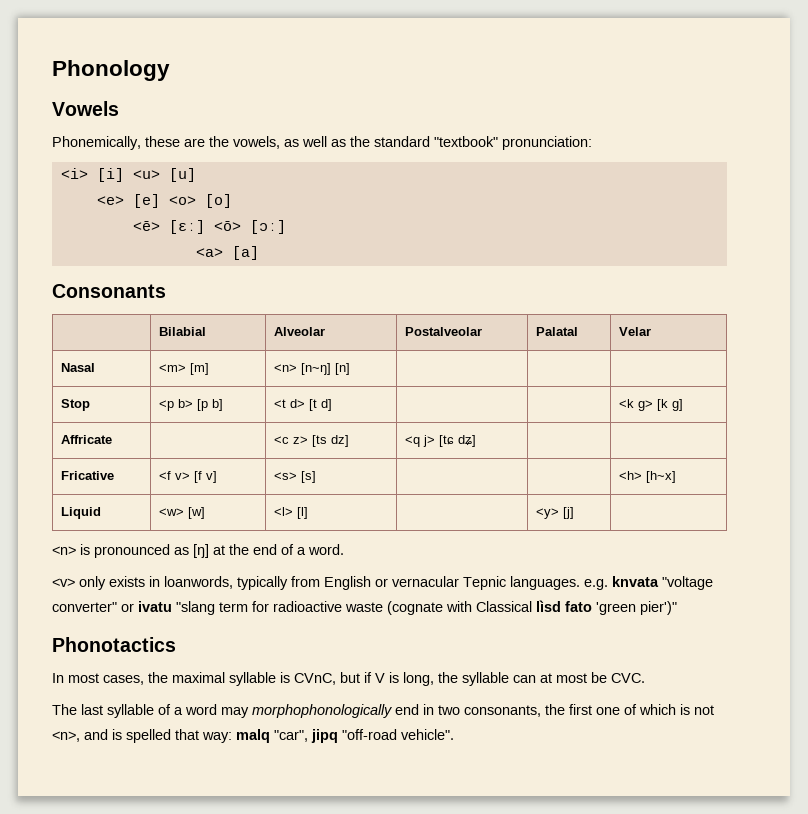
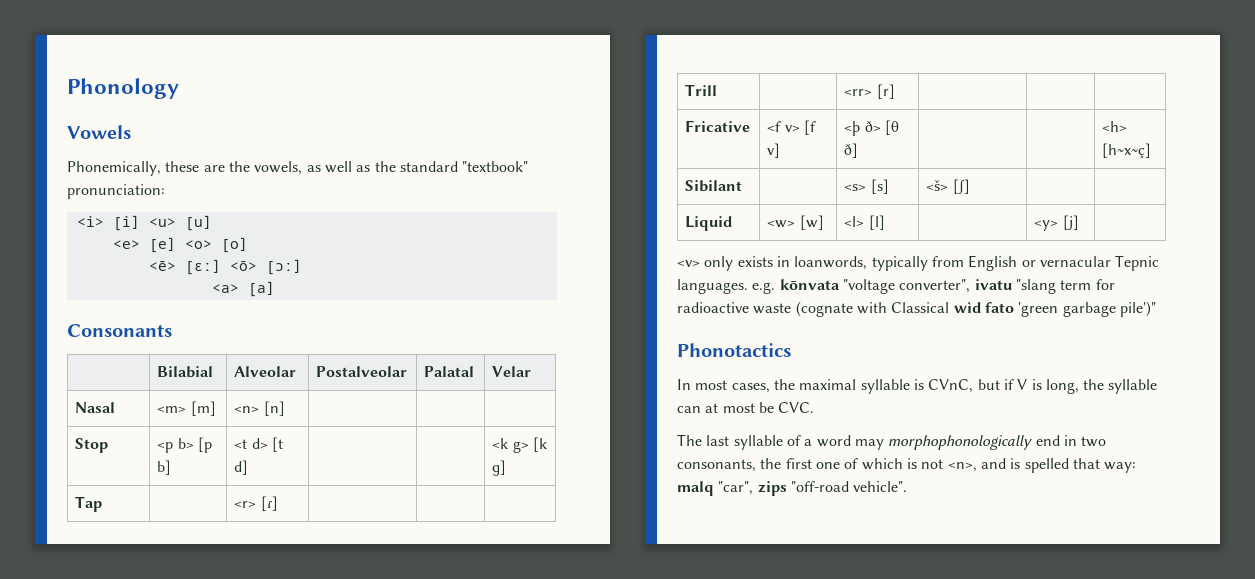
[301,363,332,375] [n~ŋ] -> (260, 409) none
[61,435,113,444] [274,435,350,447] [405,435,477,447] Affricate | | <c z> [ts dz] | <q j> [tɕ dʑ] -> [75,496,103,512] [234,496,278,511] [685,84,718,96] [844,84,895,99] Tap | | <r> [ɾ] | | | // Trill | | <rr> [r] |
[274,471,317,483] [619,471,677,483] <s> [s] | | | <h> [h~x] -> [844,120,899,136] [844,143,859,158] [1102,121,1128,132] [1102,143,1152,158] [685,180,743,192] [844,179,889,194] [926,179,970,194] <þ ð> [θ ð] | | | <h> [h~x~ç] // Sibilant | | <s> [s] | <š> [ʃ] | |
[52,544,344,558] // <n> is pronounced as [ŋ] at the end of a word. -> (1079, 222) none
[612,576,713,590] [52,602,134,612] knvata "voltage converter" or -> [779,279,971,294] kōnvata "voltage converter",
[536,600,561,612] lìsd -> [953,302,981,313] wìd
[640,601,677,615] pier')" -> [1062,301,1156,317] garbage pile')"
[311,729,338,743] jipq -> [757,481,787,496] zips

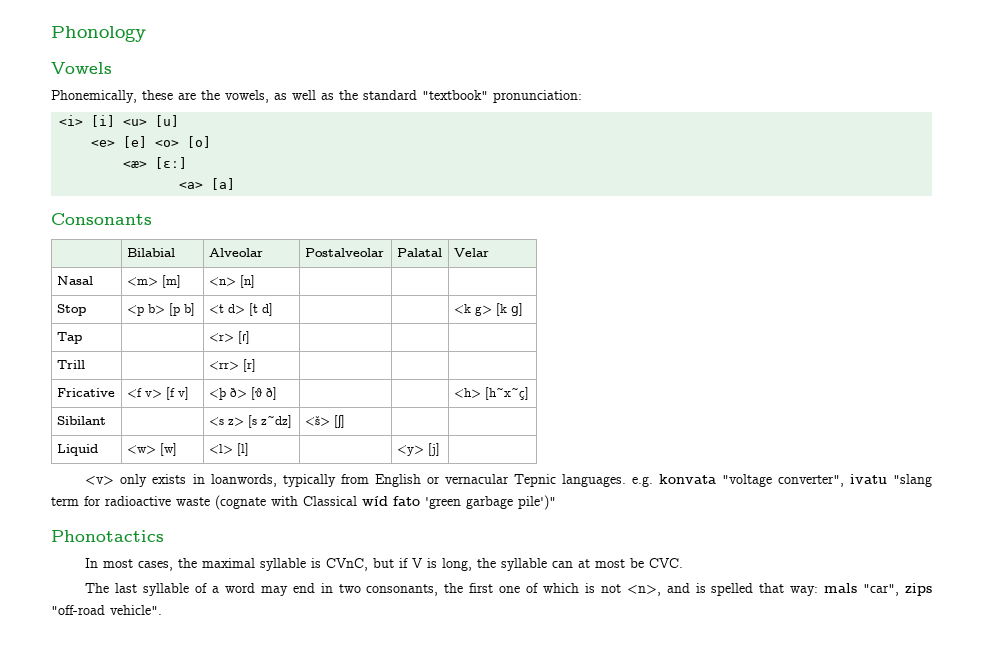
[148,261,176,271] <ē> -> [123,161,148,168] <æ>
[229,259,302,275] <ō> [ɔː] -> (188, 163) none
[844,179,889,194] <s> [s] -> [208,415,292,428] <s z> [s z~dz]
[779,279,840,290] kōnvata -> [658,474,716,484] konvata
[953,302,981,313] wìd -> [362,496,388,506] wíd
[888,435,1033,450] morphophonologically -> (288, 591) none
[677,481,714,496] malq -> [824,583,858,593] mals

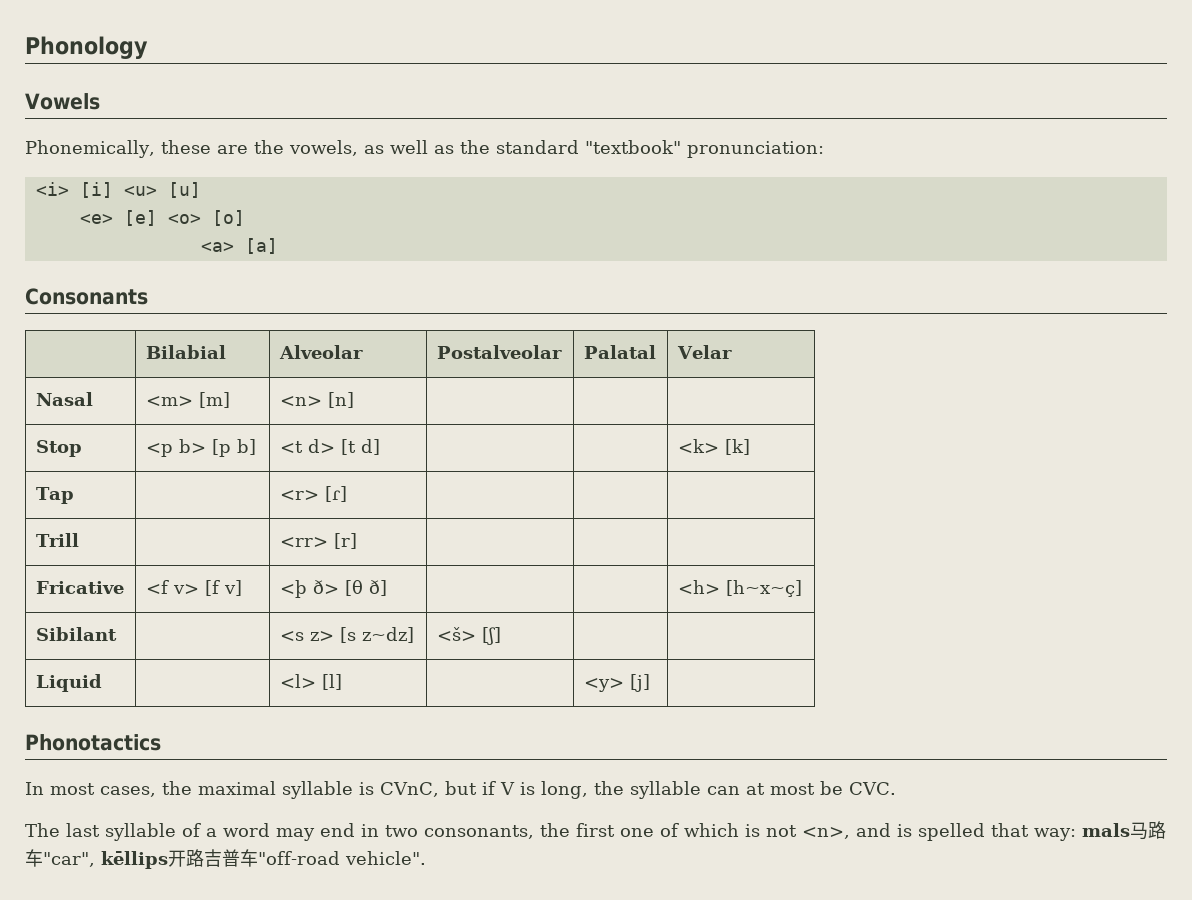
[123,157,188,169] // <æ> [ɛː] -> (245, 218) none
[453,303,523,316] <k g> [k ɡ] -> [677,439,750,455] <k> [k]
[126,443,177,456] <w> [w] -> (102, 683) none
[85,474,933,487] [51,495,556,510] // <v> only exists in loanwords, typically from English or vernacular Tepnic languages. e.g. konvata "voltage converter", ivatu "slang term for radioactive waste (cognate with Classical wíd fato 'green garbage pile')" -> (650, 683) none
[863,583,932,596] "car", zips -> [1130,821,1166,840] [25,849,258,869] 马路车"car", kēllips开路吉普车

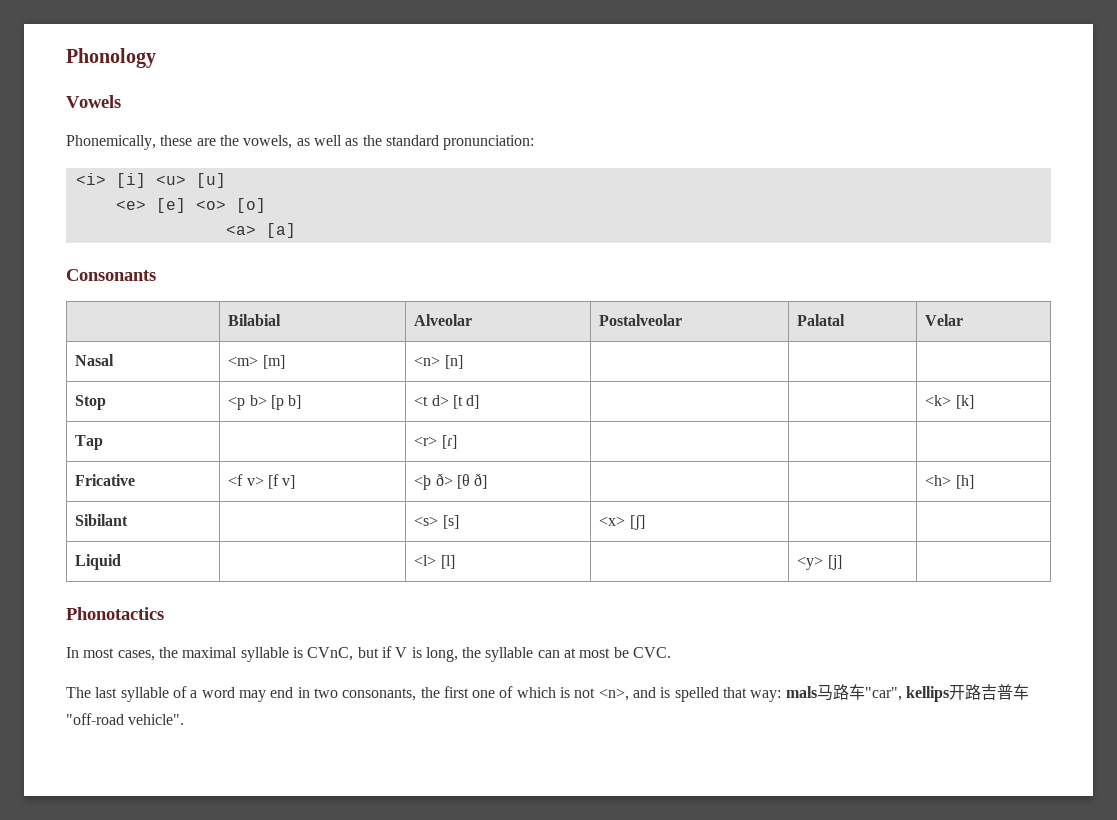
[584,140,681,154] "textbook" -> (439, 140) none
[35,533,79,547] [279,533,357,549] // Trill | | <rr> [r] | | | -> (457, 442) none
[725,580,802,597] [h~x~ç] -> [955,475,974,489] [h]
[279,627,414,643] [436,627,476,641] <s z> [s z~dz] | <š> -> [414,515,459,529] [599,516,626,526] <s> [s] | <x>
[101,851,168,869] kēllips -> [906,686,950,702] kellips

